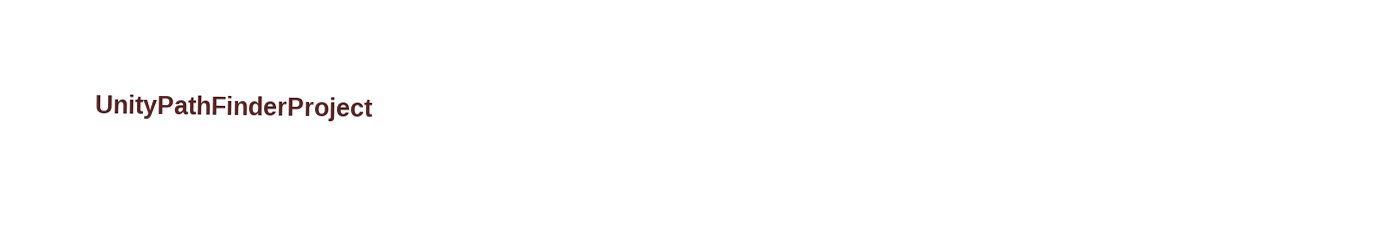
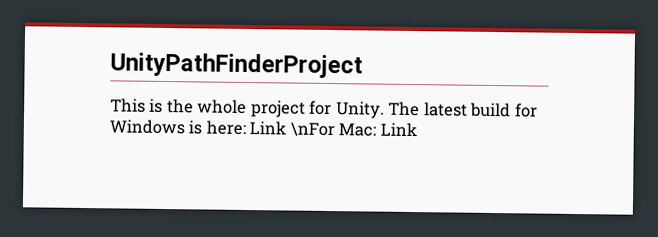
(374, 108) none -> [110,98,538,119] [109,119,418,138] // This is the whole project for Unity. The latest build for Windows is here: Link \nFor Mac: Link

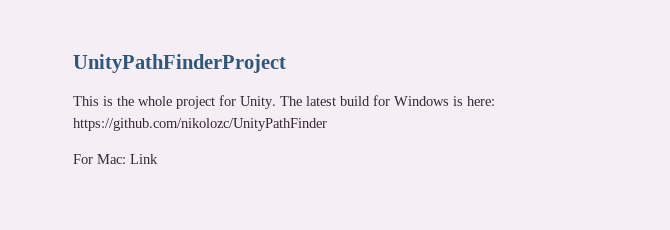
[249,121,335,138] Link \nFor -> [73,118,327,131] [73,154,93,164] https://github.com/nikolozc/UnityPathFinder // For

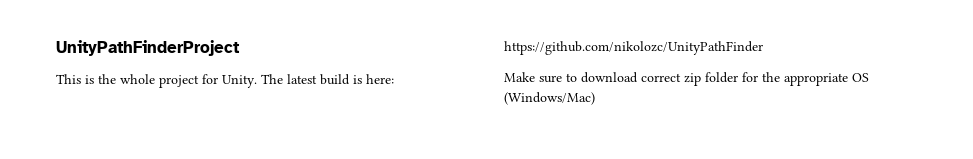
[373,95,449,106] for Windows -> (350, 79) none
[73,154,158,164] For Mac: Link -> [504,72,869,86] [504,92,595,105] Make sure to download correct zip folder for the appropriate OS (Windows/Mac)

